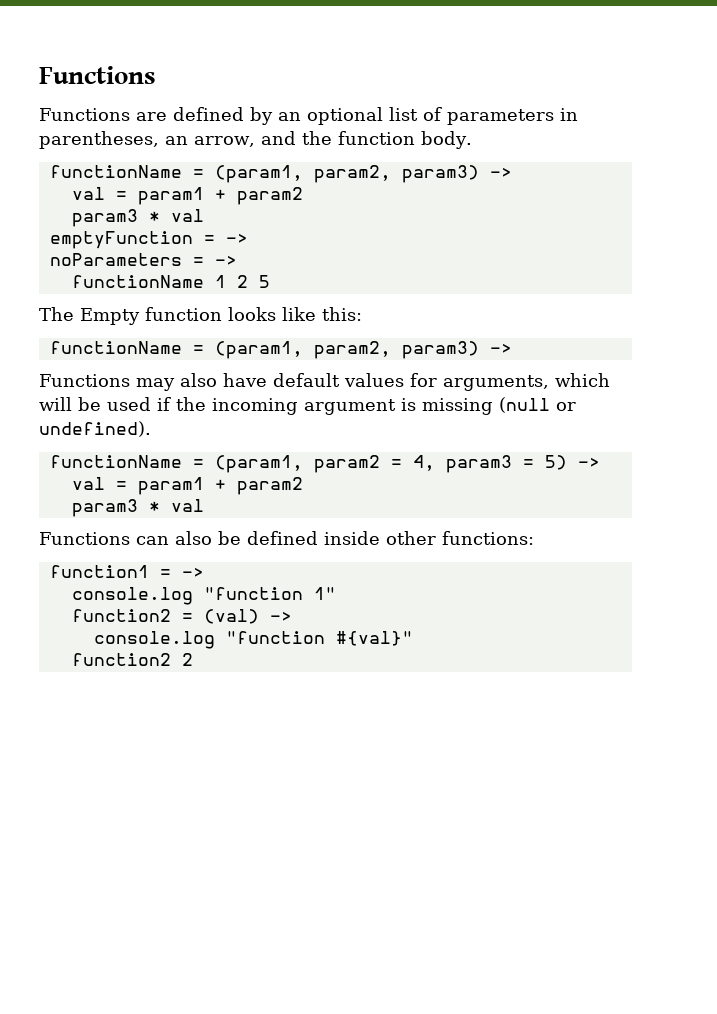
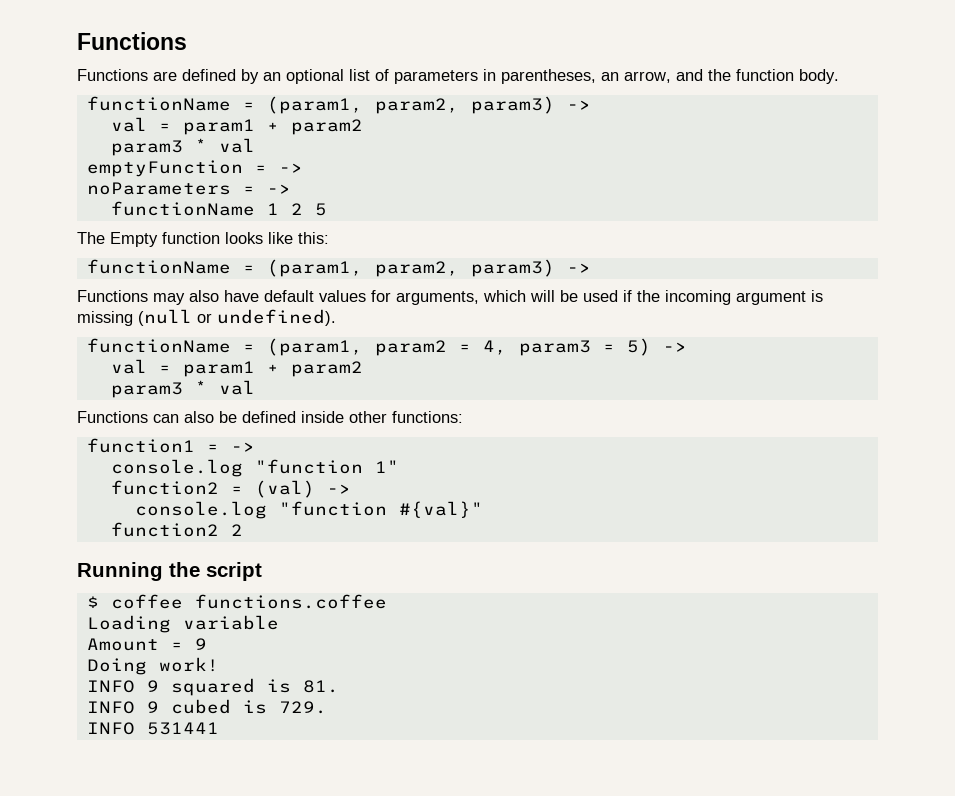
(193, 659) none -> [77,562,262,581] [86,594,387,609] [86,615,279,633] [86,638,207,651] [86,657,219,675] [86,678,339,696] [86,699,327,714] [86,722,219,735] // Running the script // $ coffee functions.coffee // Loading variable // Amount = 9 // Doing work! // INFO 9 squared is 81. // INFO 9 cubed is 729. // INFO 531441

